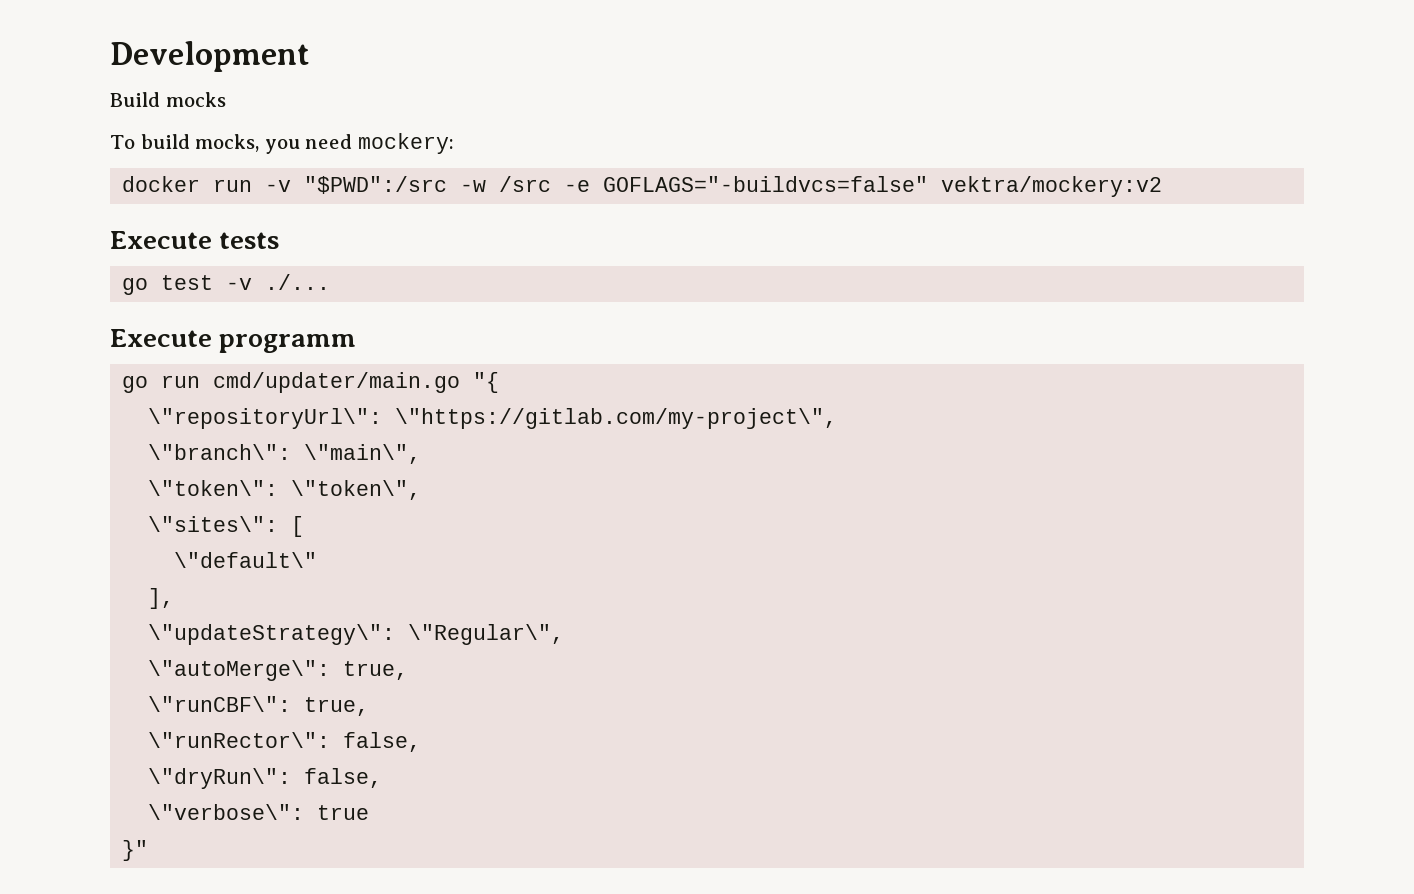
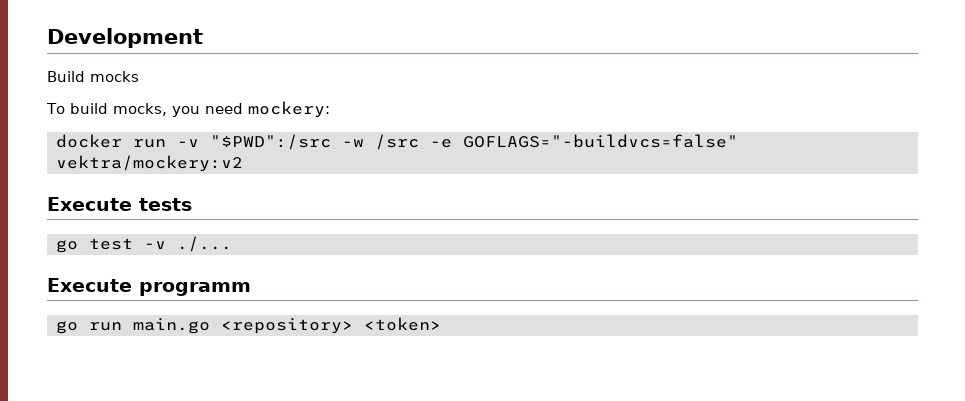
[213,372,500,393] [148,408,838,429] [148,444,422,464] [148,480,422,500] [148,516,305,537] [174,552,318,568] [148,588,175,609] [148,624,565,645] [148,660,409,681] [148,696,370,716] [148,732,422,752] [148,768,383,789] [148,804,370,820] [122,840,149,861] cmd/updater/main.go "{ // \"repositoryUrl\": \"https://gitlab.com/my-project\", // \"branch\": \"main\", // \"token\": \"token\", // \"sites\": [ // \"default\" // ], // \"updateStrategy\": \"Regular\", // \"autoMerge\": true, // \"runCBF\": true, // \"runRector\": false, // \"dryRun\": false, // \"verbose\": true // }" -> [133,317,441,334] main.go <repository> <token>

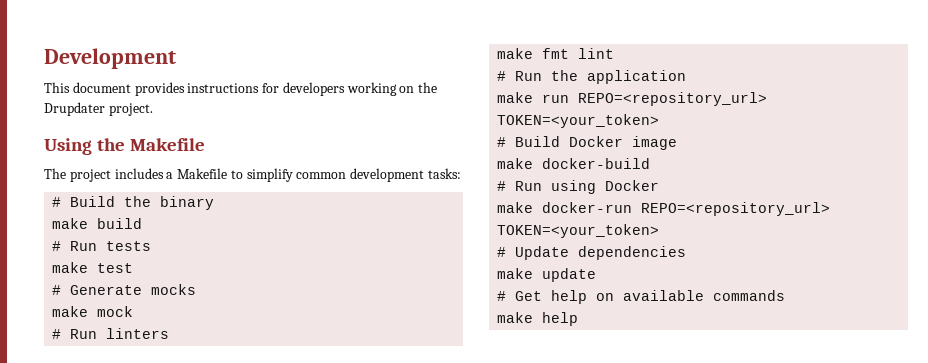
[47,71,139,82] [46,101,330,118] [56,134,738,150] [56,155,243,172] [47,197,192,211] [56,236,232,253] [47,278,251,296] [56,317,441,334] Build mocks // To build mocks, you need mockery: // docker run -v "$PWD":/src -w /src -e GOFLAGS="-buildvcs=false" vektra/mockery:v2 // Execute tests // go test -v ./... // Execute programm // go run main.go <repository> <token> -> [44,82,438,96] [44,102,153,116] [44,138,206,155] [44,168,462,182] [52,196,215,210] [52,218,143,229] [52,241,152,251] [52,262,134,273] [52,284,197,295] [52,306,134,317] [52,328,170,339] [497,48,615,59] [497,70,687,84] [497,92,768,106] [497,114,660,128] [497,136,678,150] [497,158,651,169] [497,180,660,194] [497,202,831,216] [497,224,660,238] [497,246,687,260] [497,268,597,282] [497,290,786,304] [497,312,579,326] This document provides instructions for developers working on the Drupdater project. // Using the Makefile // The project includes a Makefile to simplify common development tasks: // # Build the binary // make build // # Run tests // make test // # Generate mocks // make mock // # Run linters // make fmt lint // # Run the application // make run REPO=<repository_url> TOKEN=<your_token> // # Build Docker image // make docker-build // # Run using Docker // make docker-run REPO=<repository_url> TOKEN=<your_token> // # Update dependencies // make update // # Get help on available commands // make help

